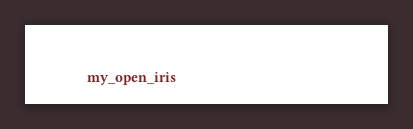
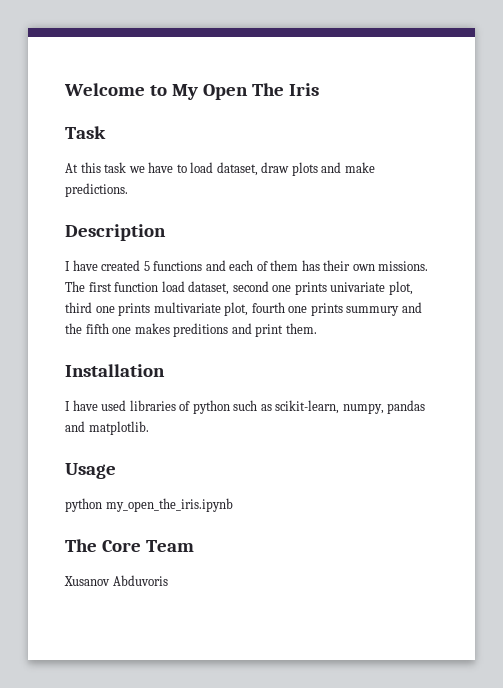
[87,72,176,85] my_open_iris -> [64,83,319,100] [65,126,106,139] [65,162,375,176] [65,183,128,197] [65,224,166,241] [65,260,429,271] [65,281,413,295] [65,302,422,316] [65,323,317,337] [65,364,165,377] [65,400,426,414] [65,421,149,435] [65,463,116,479] [65,498,233,512] [65,539,194,552] [64,575,168,586] Welcome to My Open The Iris // Task // At this task we have to load dataset, draw plots and make predictions. // Description // I have created 5 functions and each of them has their own missions. The first function load dataset, second one prints univariate plot, third one prints multivariate plot, fourth one prints summury and the fifth one makes preditions and print them. // Installation // I have used libraries of python such as scikit-learn, numpy, pandas and matplotlib. // Usage // python my_open_the_iris.ipynb // The Core Team // Xusanov Abduvoris

